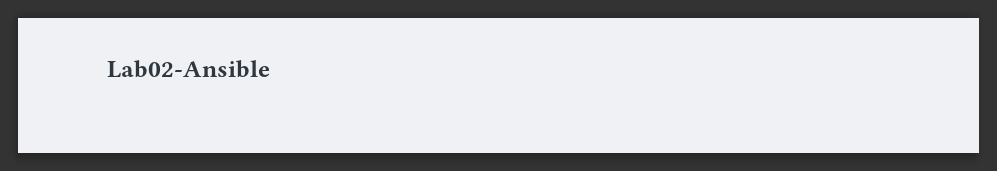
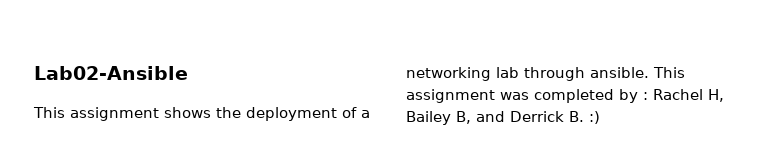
(270, 69) none -> [33,107,370,121] [406,67,685,81] [406,89,724,103] [406,111,600,125] // This assignment shows the deployment of a networking lab through ansible. This assignment was completed by : Rachel H, Bailey B, and Derrick B. :)

